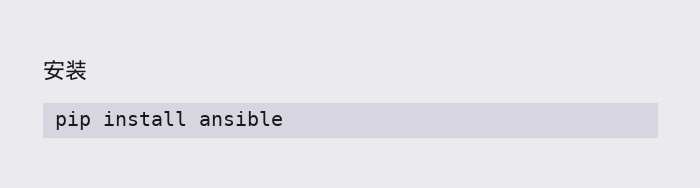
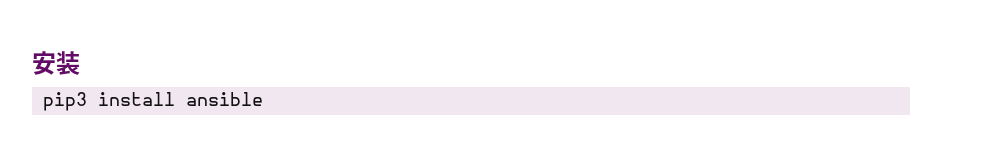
[55,111,91,130] pip -> [43,92,88,111] pip3

